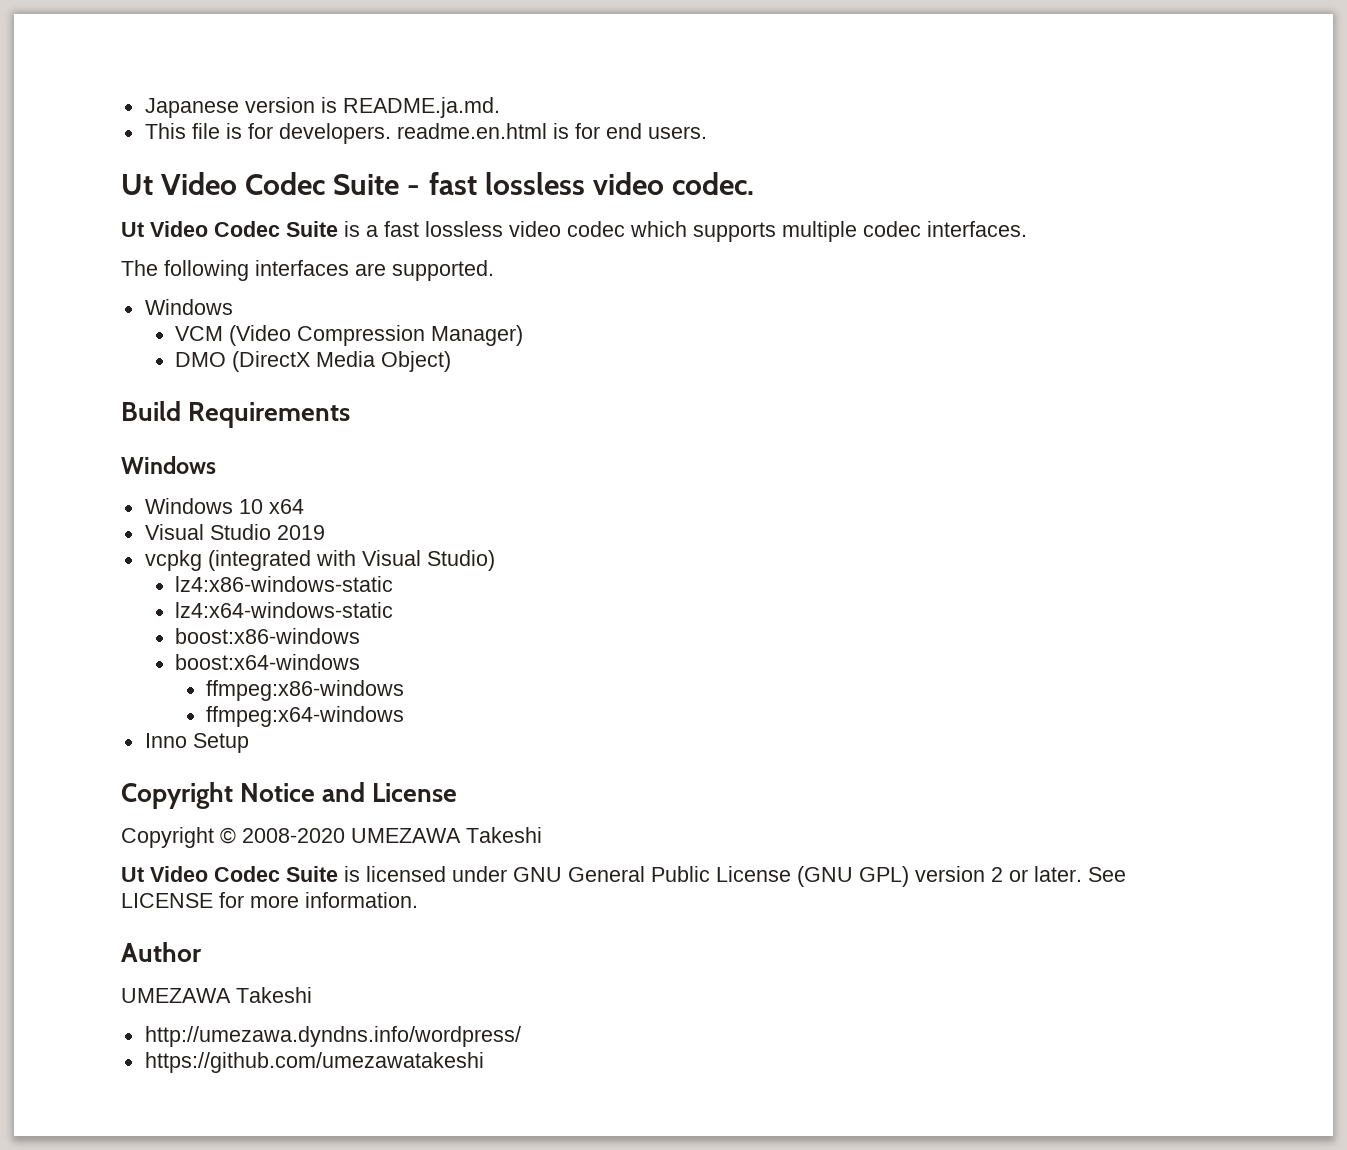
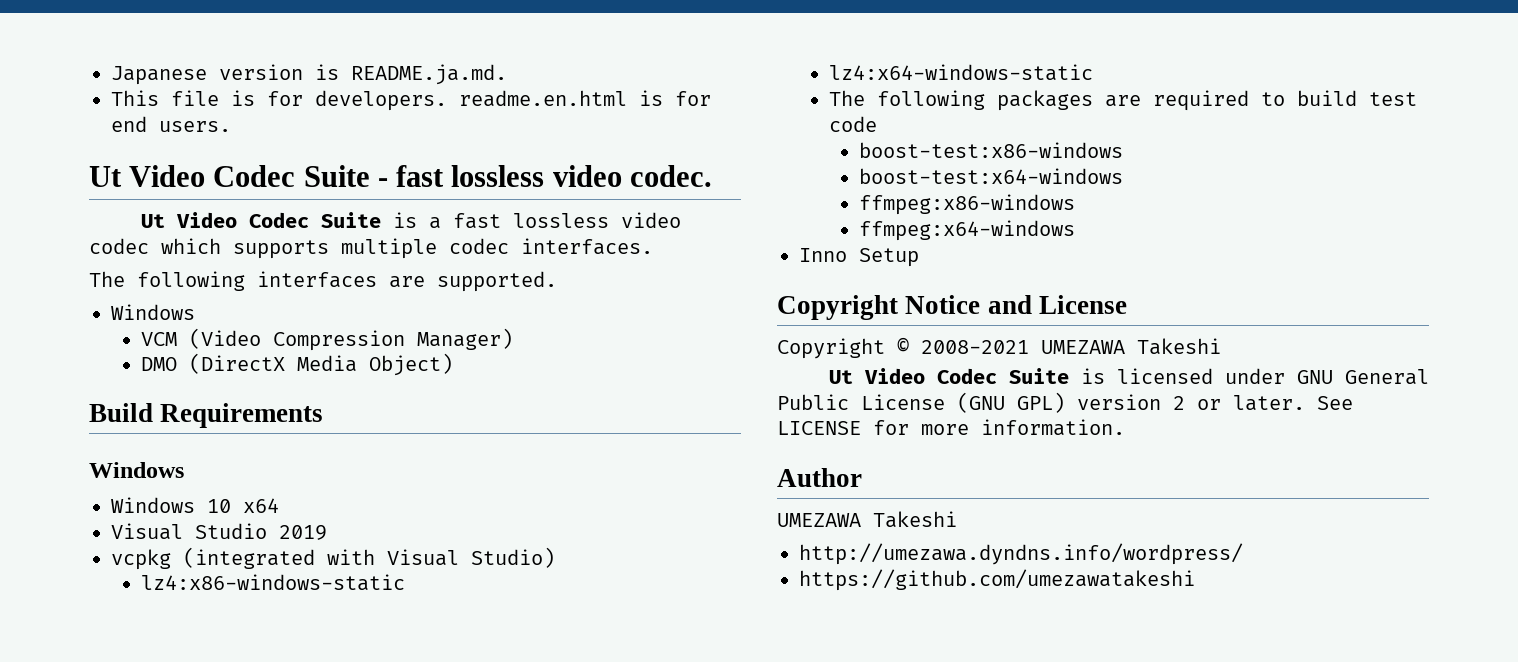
[175,628,361,644] [175,654,361,670] boost:x86-windows // boost:x64-windows -> [828,90,1417,111] [828,116,877,132] [858,142,1123,158] [858,168,1123,184] The following packages are required to build test code // boost-test:x86-windows // boost-test:x64-windows
[242,828,345,843] 2008-2020 -> [921,340,1029,354] 2008-2021

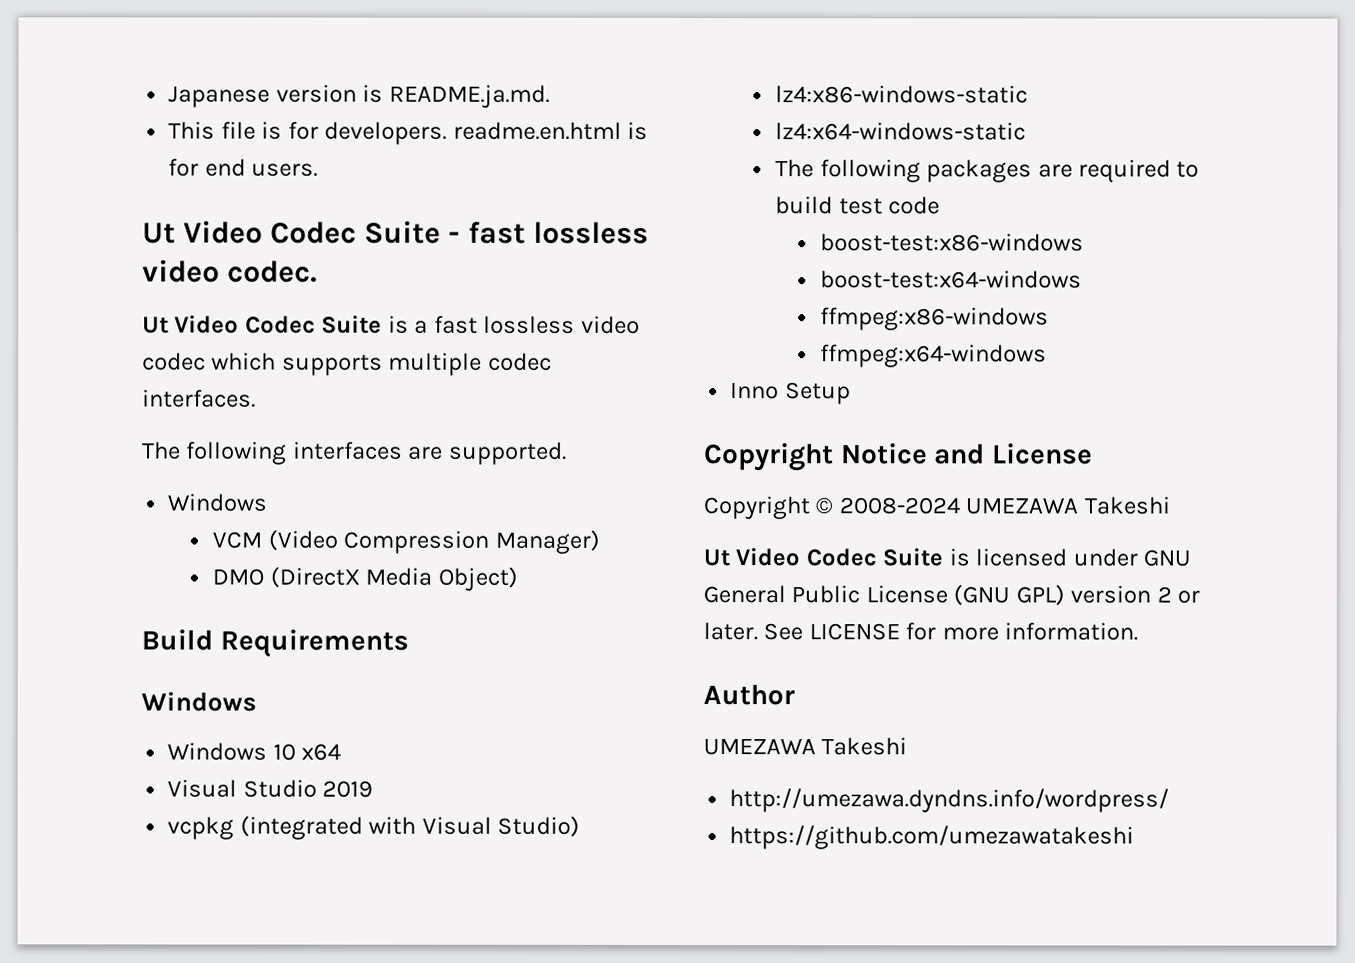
[921,340,1029,354] 2008-2021 -> [838,497,960,515] 2008-2024

